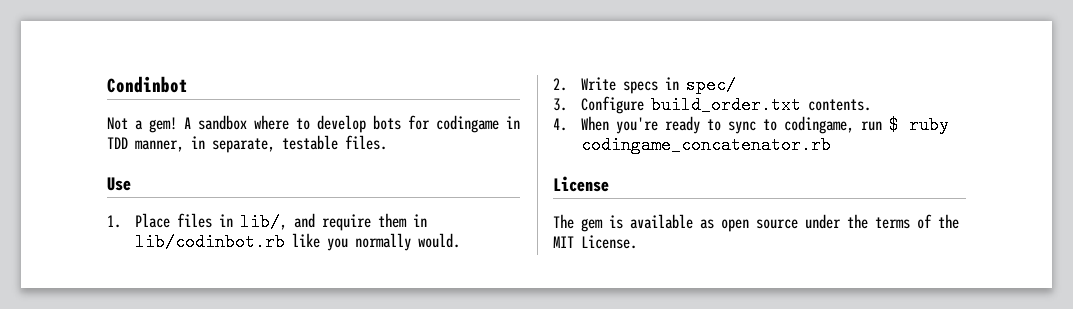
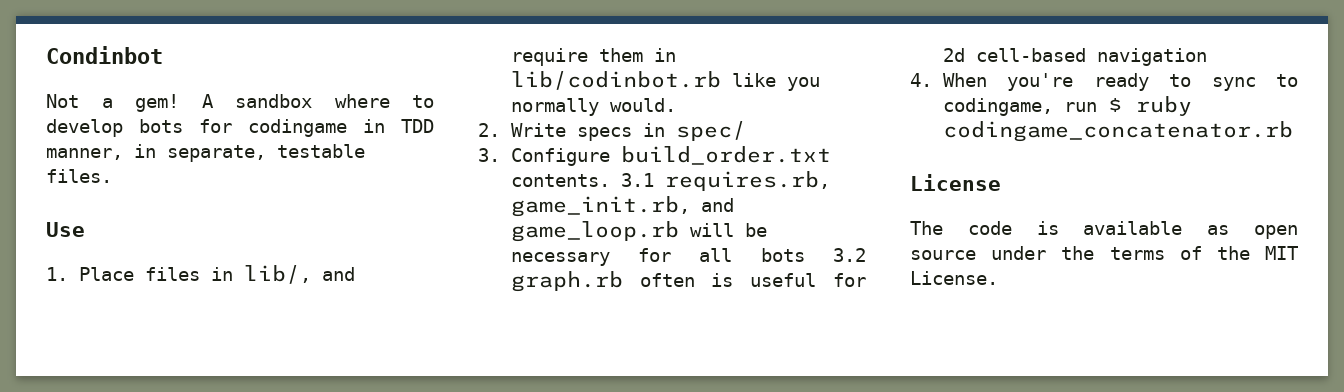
(872, 105) none -> [620,171,830,191] [510,196,734,217] [510,221,767,242] [510,248,866,266] [510,271,866,292] [942,48,1207,66] 3.1 requires.rb, game_init.rb, and game_loop.rb will be necessary for all bots 3.2 graph.rb often is useful for 2d cell-based navigation
[581,218,603,232] gem -> [967,221,1012,235] code

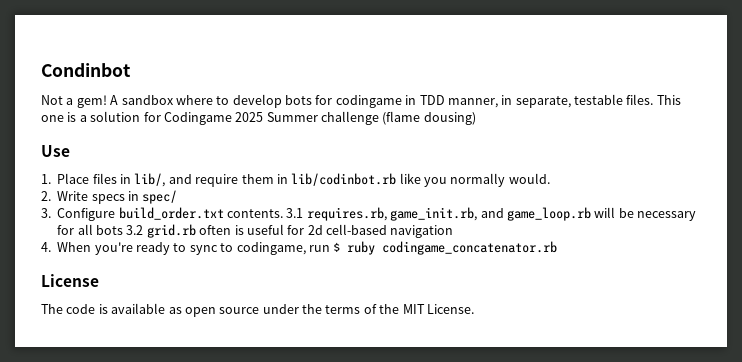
(112, 176) none -> [656,95,681,105] [41,111,476,125] This one is a solution for Codingame 2025 Summer challenge (flame dousing)
[510,271,623,292] graph.rb -> [146,224,196,238] grid.rb

